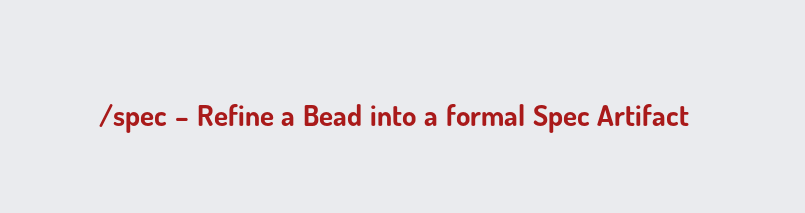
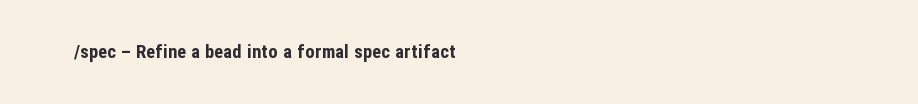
[303,104,363,126] Bead -> [204,44,242,58] bead
[532,104,690,133] Spec Artifact -> [353,44,456,62] spec artifact

